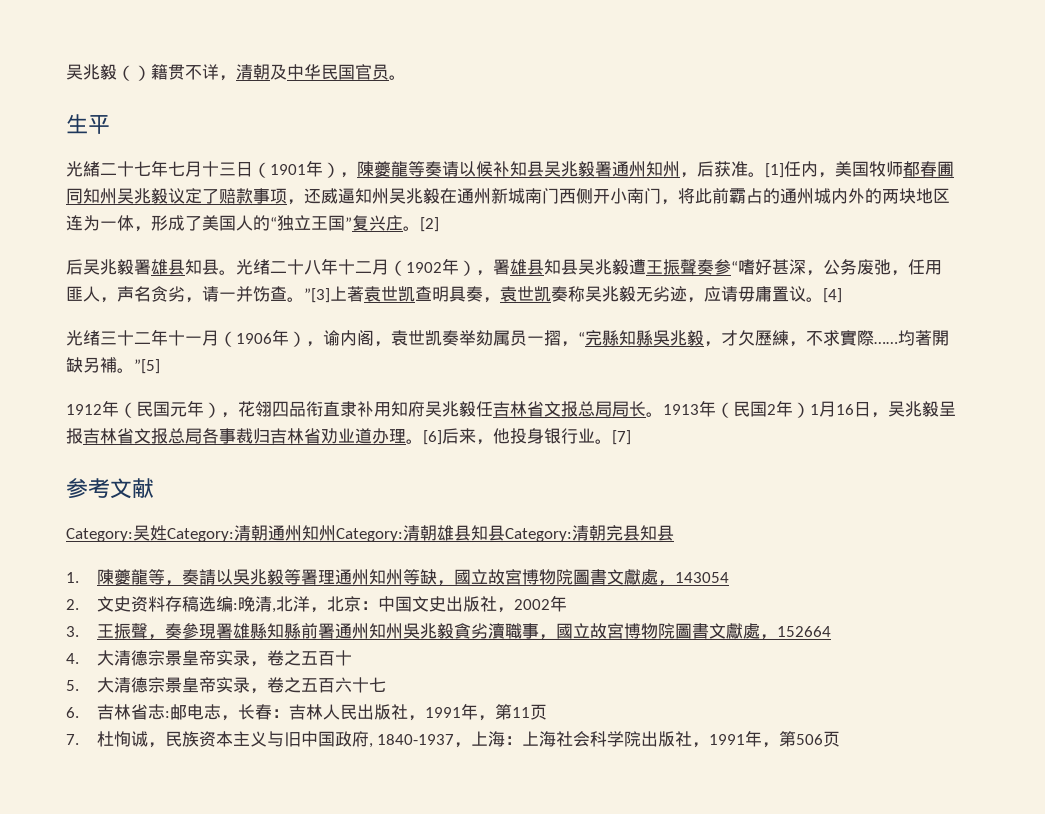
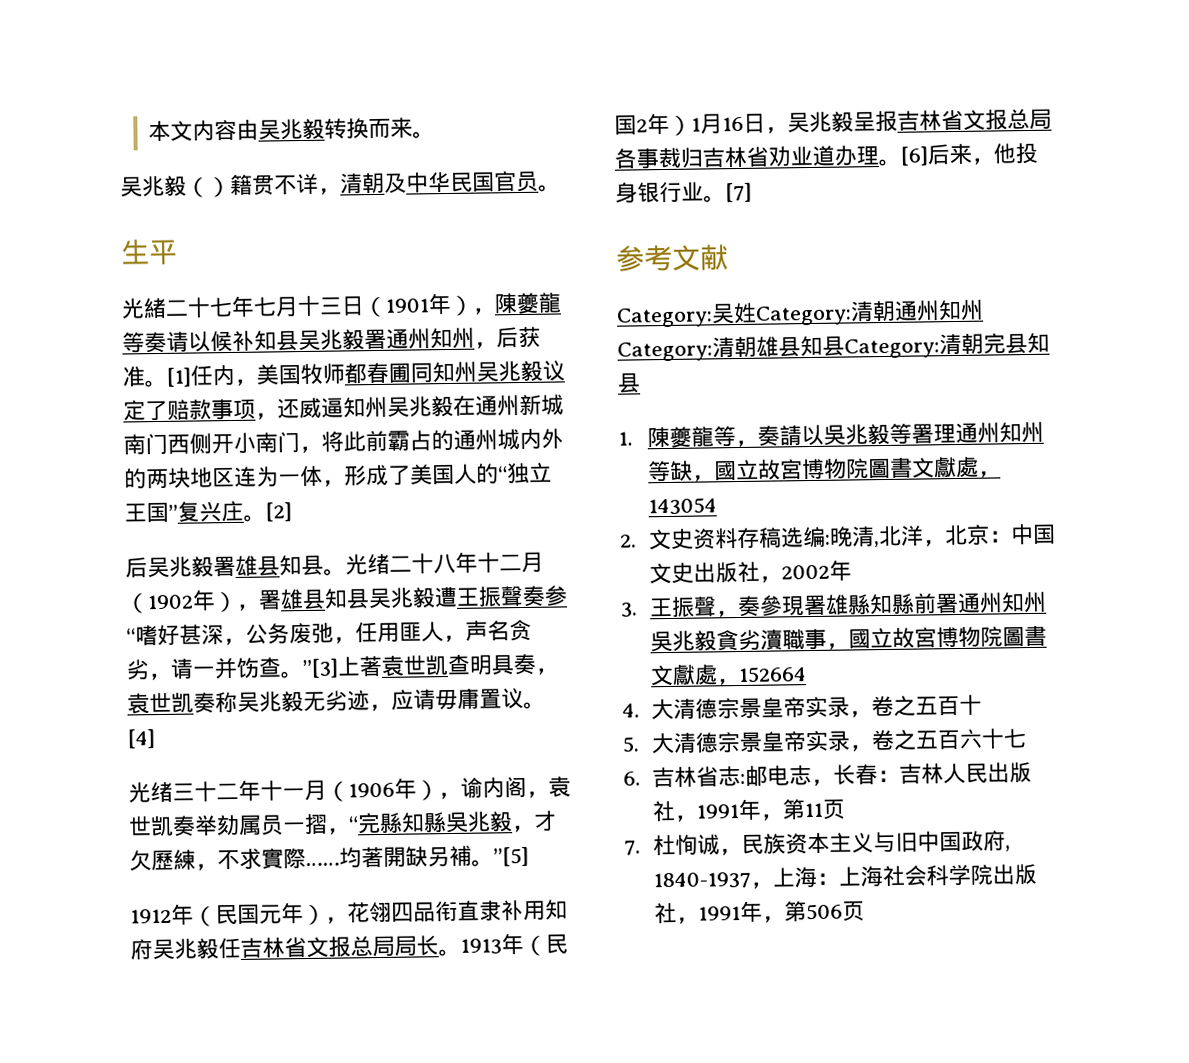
(66, 72) none -> [148,117,436,142] 本文内容由吴兆毅转换而来。 //

